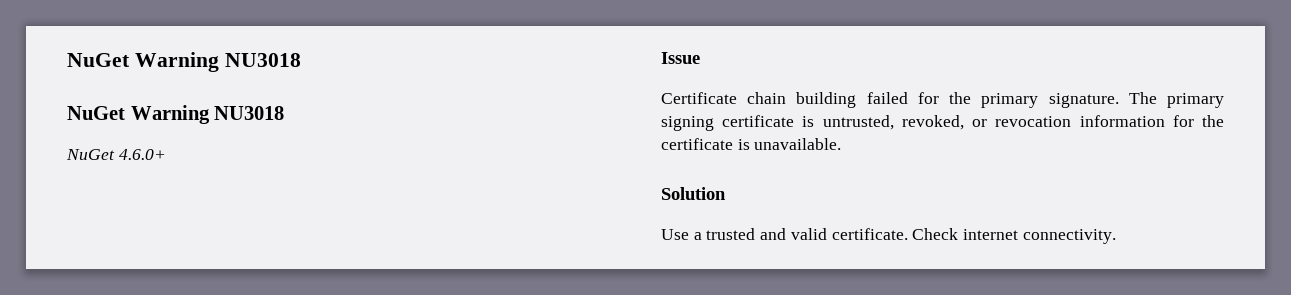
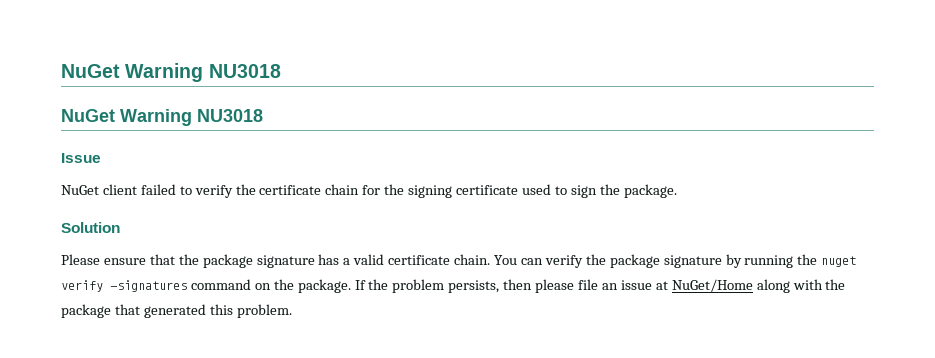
[66,149,166,160] // NuGet 4.6.0+ -> (263, 115) none
[661,92,1224,108] [661,115,1224,131] [661,138,842,150] [661,187,726,200] [661,228,1116,244] Certificate chain building failed for the primary signature. The primary signing certificate is untrusted, revoked, or revocation information for the certificate is unavailable. // Solution // Use a trusted and valid certificate. Check internet connectivity. -> [61,184,677,198] [61,222,120,233] [61,254,857,268] [61,279,846,293] [61,304,292,318] NuGet client failed to verify the certificate chain for the signing certificate used to sign the package. // Solution // Please ensure that the package signature has a valid certificate chain. You can verify the package signature by running the nuget verify -signatures command on the package. If the problem persists, then please file an issue at NuGet/Home along with the package that generated this problem.

